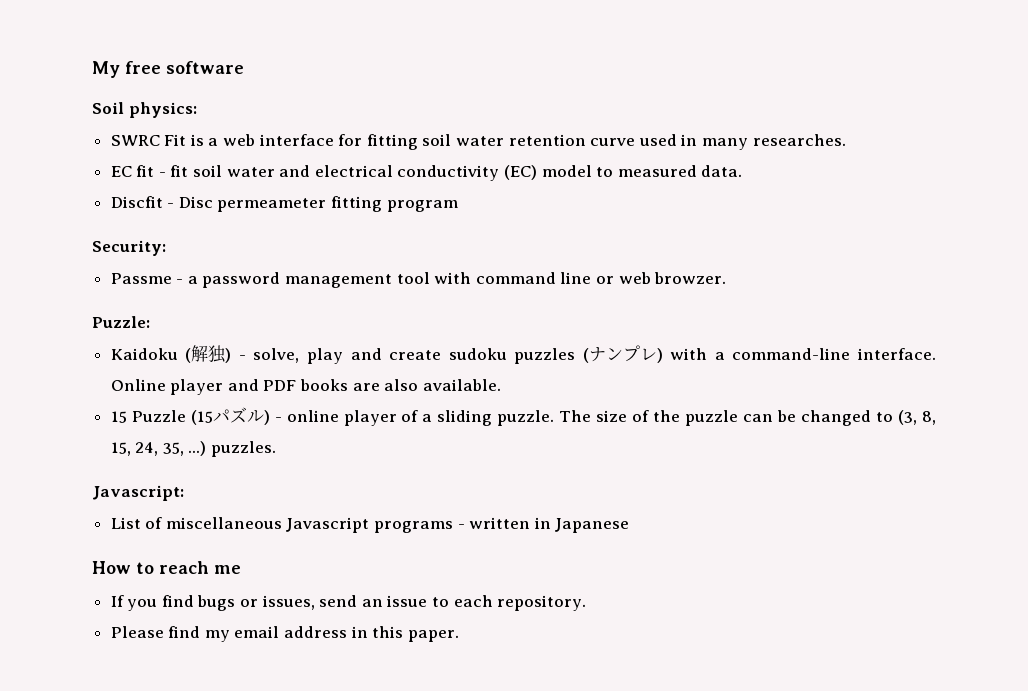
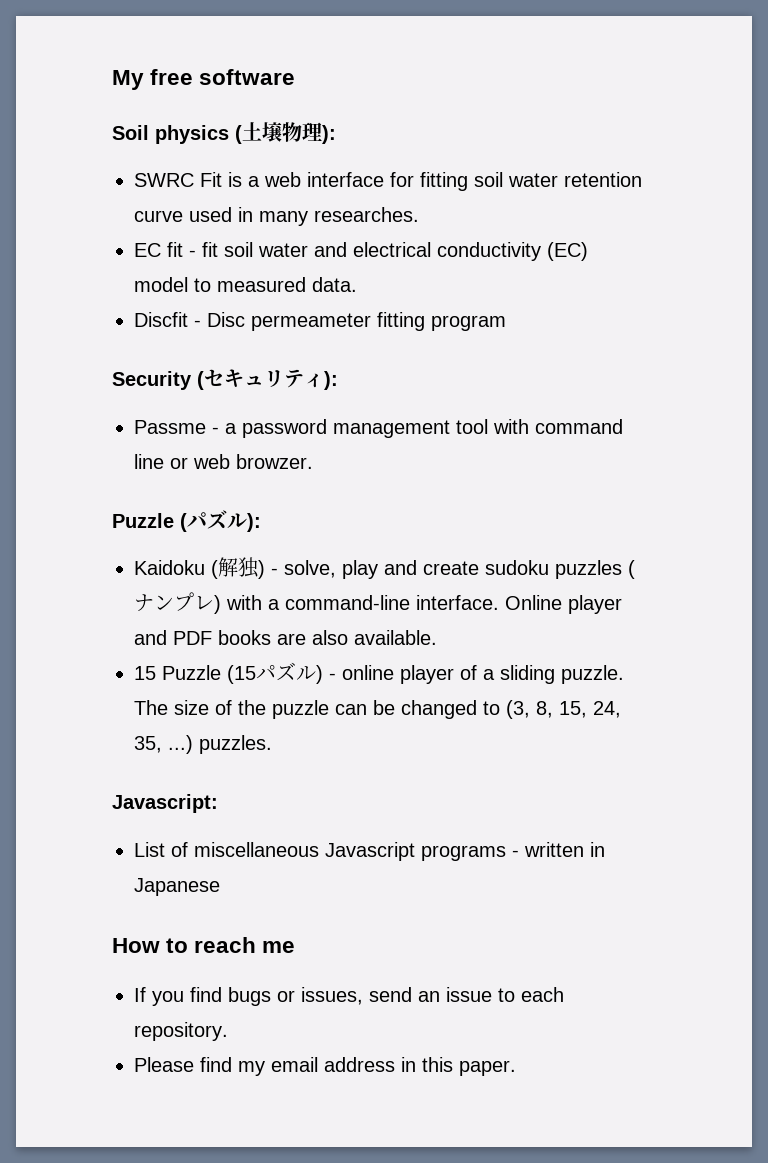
[128,102,197,118] physics: -> [155,122,336,144] physics (土壌物理):
[92,240,166,256] Security: -> [112,369,338,390] Security (セキュリティ):
[92,316,150,328] Puzzle: -> [112,510,261,532] Puzzle (パズル):

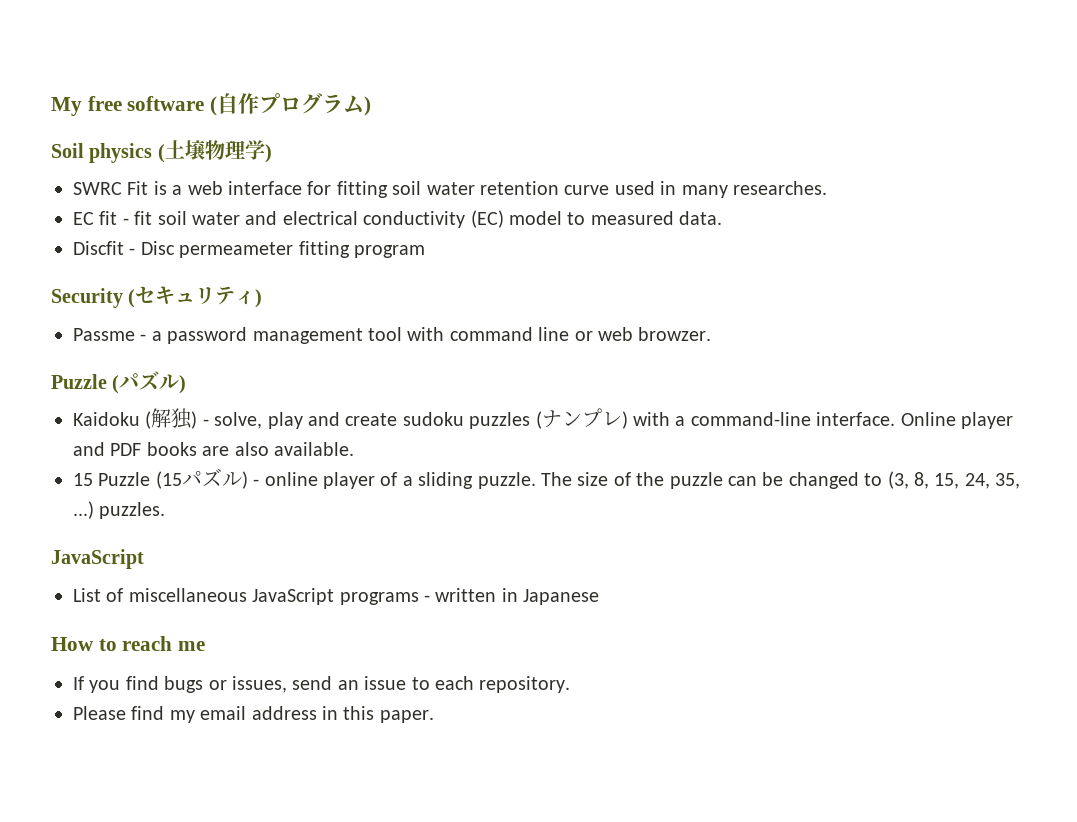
(296, 77) none -> [210,93,372,116] (自作プログラム)
[322,125,336,144] ): -> [244,140,272,163] 学)
[324,371,338,390] ): -> [255,289,263,308] )
[247,513,261,532] ): -> [179,375,187,394] )
[112,794,218,813] Javascript: -> [51,549,144,569] JavaScript
[325,842,415,861] Javascript -> [252,588,335,605] JavaScript

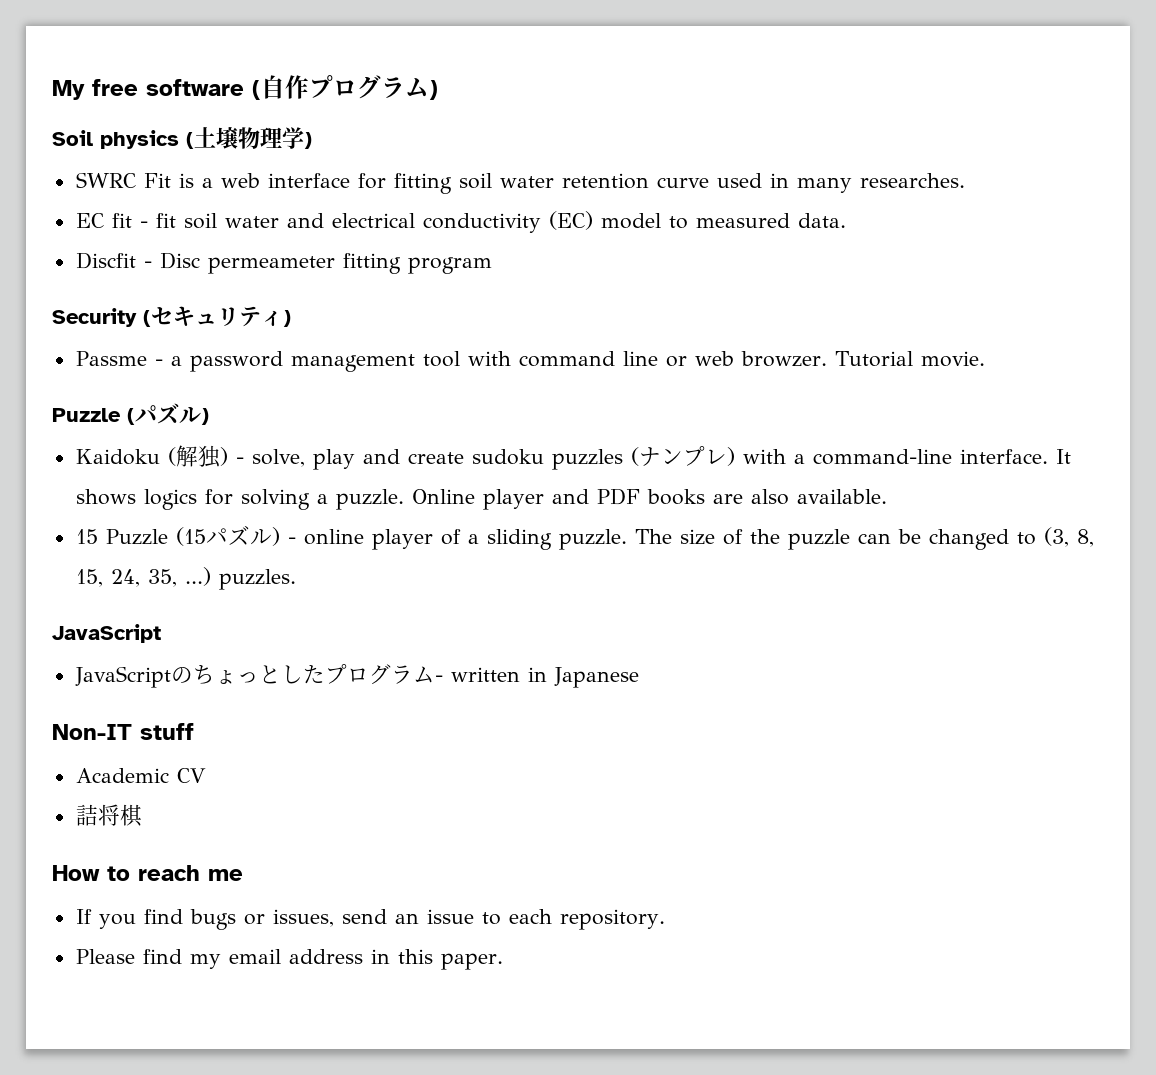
(712, 334) none -> [834,351,985,367] Tutorial movie.
(896, 419) none -> [1055,449,1071,464] [75,489,404,510] It shows logics for solving a puzzle.
[73,588,419,605] List of miscellaneous JavaScript programs -> [74,664,435,688] JavaScriptのちょっとしたプログラム
(600, 597) none -> [52,723,194,740] [75,768,206,783] [75,804,142,827] // Non-IT stuff // Academic CV // 詰将棋

